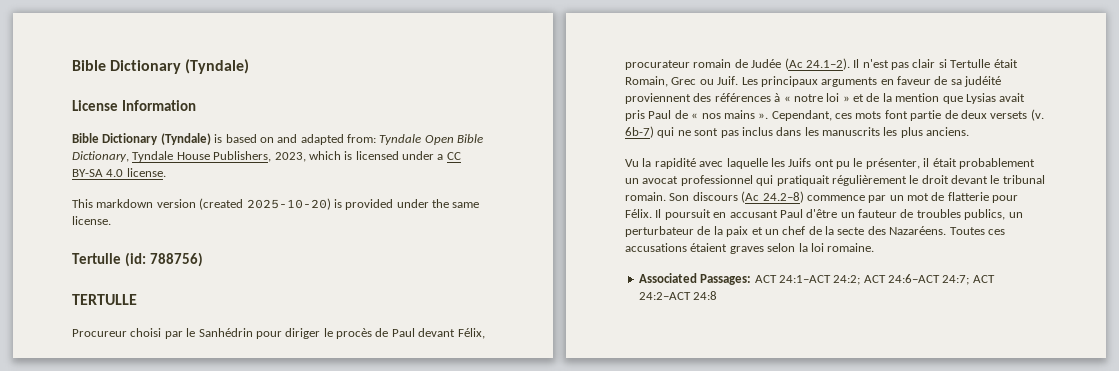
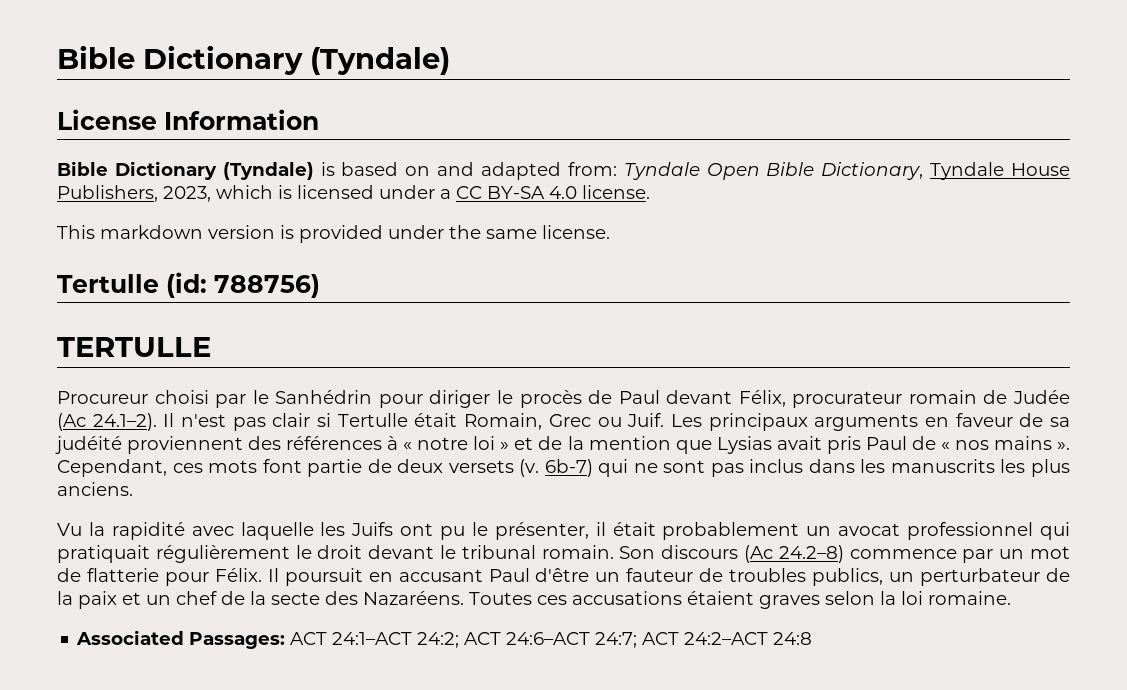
[199,198,331,210] (created 2025-10-20) -> (275, 232) none

